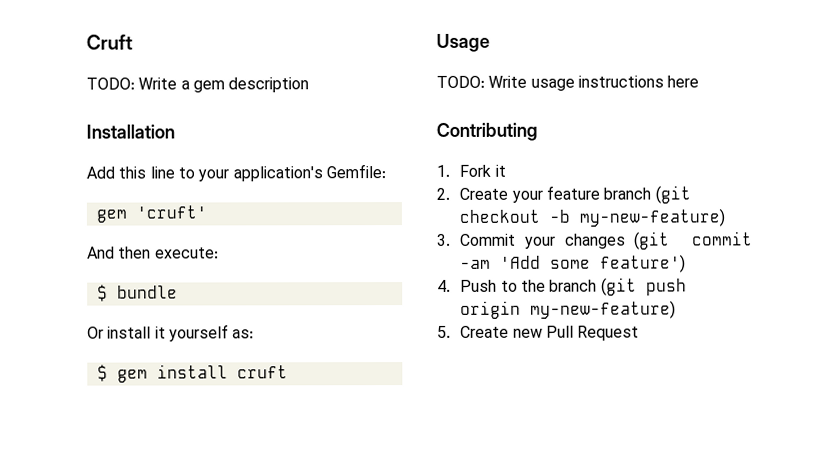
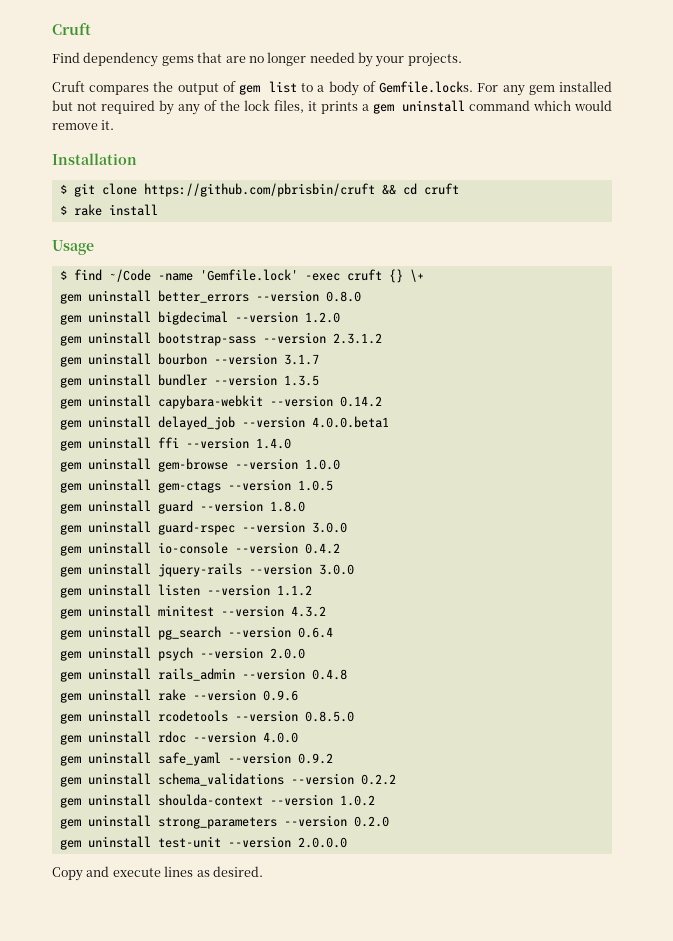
[86,77,310,93] [86,124,175,139] [86,164,386,182] [95,205,207,223] [87,246,219,259] [96,284,178,302] [87,324,255,342] [96,364,288,383] [436,33,490,52] [436,75,700,91] [436,122,538,141] [436,164,506,177] [436,185,691,204] [459,208,726,227] [437,231,753,250] [460,254,687,273] [437,277,687,296] [460,300,677,319] [437,325,640,341] TODO: Write a gem description // Installation // Add this line to your application's Gemfile: // gem 'cruft' // And then execute: // $ bundle // Or install it yourself as: // $ gem install cruft // Usage // TODO: Write usage instructions here // Contributing // 1. Fork it // 2. Create your feature branch (git checkout -b my-new-feature) // 3. Commit your changes (git commit -am 'Add some feature') // 4. Push to the branch (git push origin my-new-feature) // 5. Create new Pull Request -> [52,52,462,67] [52,81,612,96] [52,100,612,115] [52,120,115,130] [52,153,137,165] [59,183,459,197] [59,204,158,216] [52,240,94,255] [59,269,424,283] [59,290,361,304] [59,311,340,325] [59,332,382,346] [59,353,319,367] [59,374,319,388] [59,395,382,409] [59,416,389,430] [59,437,291,451] [59,458,340,472] [59,479,333,493] [59,500,305,514] [59,521,347,535] [59,542,340,556] [59,563,354,577] [59,584,312,598] [59,605,326,619] [59,626,333,640] [59,647,305,661] [59,668,347,682] [59,689,298,703] [59,710,354,724] [59,731,298,745] [59,752,333,766] [59,773,396,787] [59,794,375,808] [59,815,389,829] [59,836,347,850] [52,866,263,881] Find dependency gems that are no longer needed by your projects. // Cruft compares the output of gem list to a body of Gemfile.locks. For any gem installed but not required by any of the lock files, it prints a gem uninstall command which would remove it. // Installation // $ git clone https://github.com/pbrisbin/cruft && cd cruft // $ rake install // Usage // $ find ~/Code -name 'Gemfile.lock' -exec cruft {} \+ // gem uninstall better_errors --version 0.8.0 // gem uninstall bigdecimal --version 1.2.0 // gem uninstall bootstrap-sass --version 2.3.1.2 // gem uninstall bourbon --version 3.1.7 // gem uninstall bundler --version 1.3.5 // gem uninstall capybara-webkit --version 0.14.2 // gem uninstall delayed_job --version 4.0.0.beta1 // gem uninstall ffi --version 1.4.0 // gem uninstall gem-browse --version 1.0.0 // gem uninstall gem-ctags --version 1.0.5 // gem uninstall guard --version 1.8.0 // gem uninstall guard-rspec --version 3.0.0 // gem uninstall io-console --version 0.4.2 // gem uninstall jquery-rails --version 3.0.0 // gem uninstall listen --version 1.1.2 // gem uninstall minitest --version 4.3.2 // gem uninstall pg_search --version 0.6.4 // gem uninstall psych --version 2.0.0 // gem uninstall rails_admin --version 0.4.8 // gem uninstall rake --version 0.9.6 // gem uninstall rcodetools --version 0.8.5.0 // gem uninstall rdoc --version 4.0.0 // gem uninstall safe_yaml --version 0.9.2 // gem uninstall schema_validations --version 0.2.2 // gem uninstall shoulda-context --version 1.0.2 // gem uninstall strong_parameters --version 0.2.0 // gem uninstall test-unit --version 2.0.0.0 // Copy and execute lines as desired.

